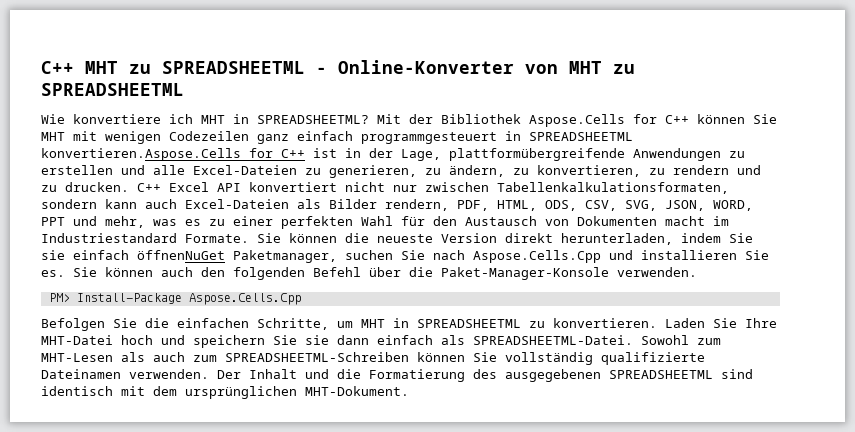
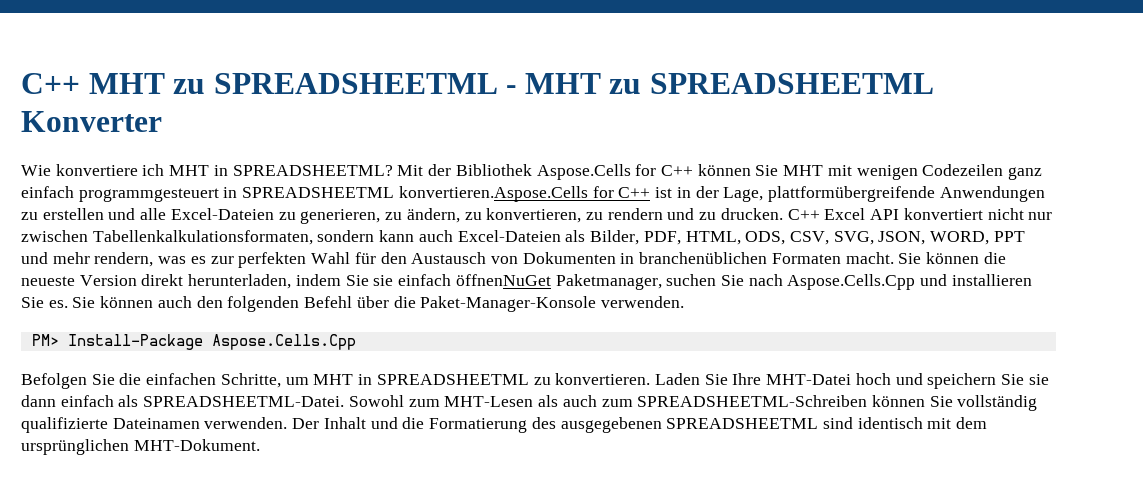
[338,60,635,74] [41,83,184,96] Online-Konverter von MHT zu SPREADSHEETML -> [524,73,934,94] [21,111,162,132] MHT zu SPREADSHEETML Konverter
[329,199,449,211] Bilder rendern, -> [590,230,640,245] Bilder,
[105,216,273,228] mehr, was es zu einer -> [52,252,234,267] mehr rendern, was es zur
[665,216,729,226] [41,233,249,243] macht im Industriestandard Formate. -> [620,252,894,264] in branchenüblichen Formaten macht.

